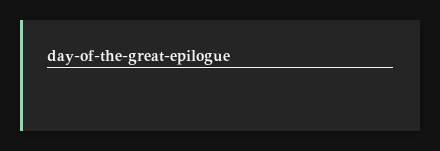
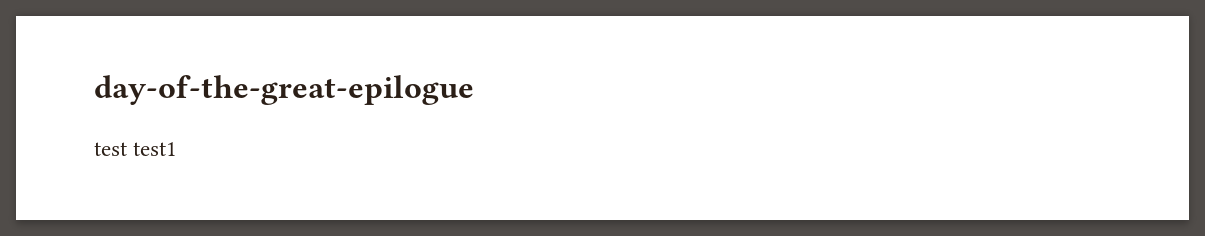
(230, 57) none -> [94,142,178,156] // test test1

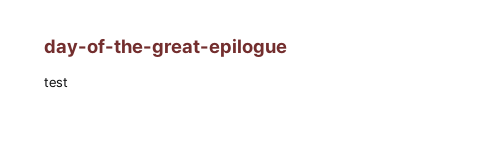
[133,142,178,156] test1 -> (68, 83) none

